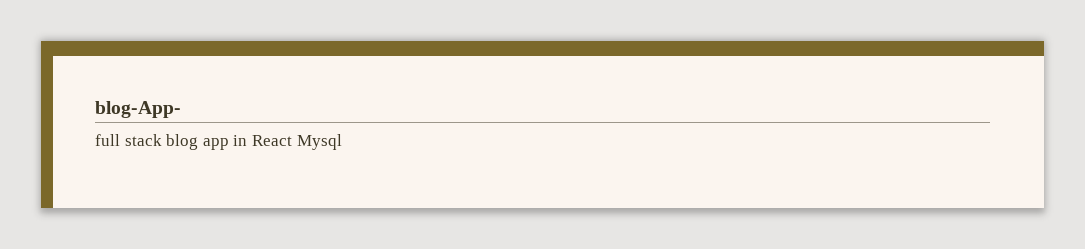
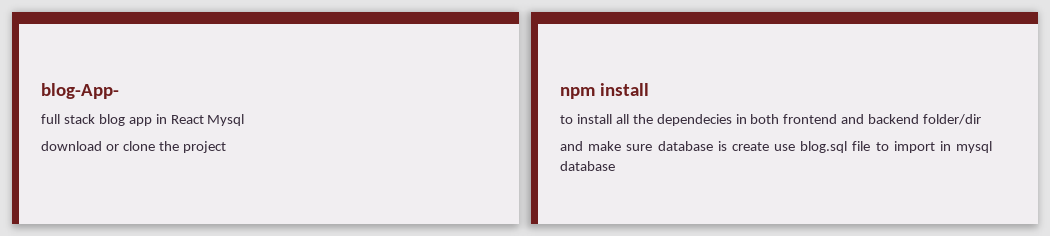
(342, 142) none -> [41,141,226,153] [560,83,649,99] [560,114,982,126] [560,141,992,153] [560,161,615,171] // download or clone the project // npm install // to install all the dependecies in both frontend and backend folder/dir // and make sure database is create use blog.sql file to import in mysql database

